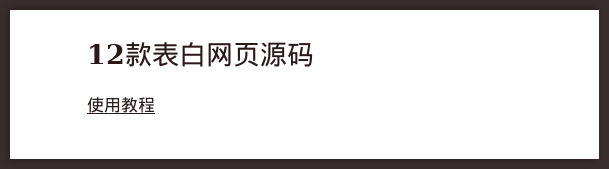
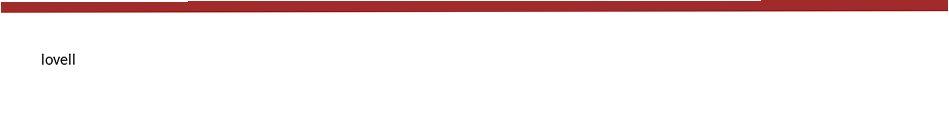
[87,42,314,67] [87,97,155,113] 12款表白网页源码 // 使用教程 -> [40,53,76,65] lovell

